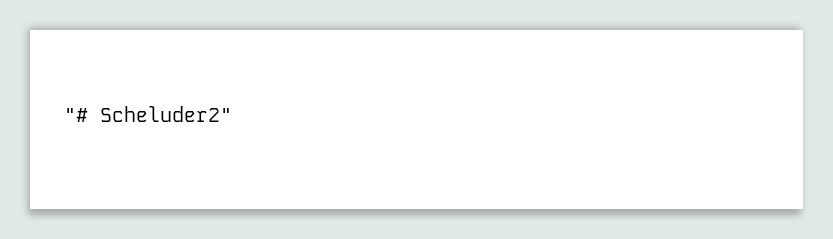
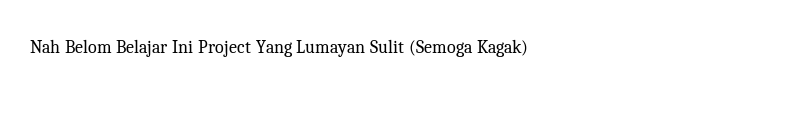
[64,106,232,122] "# Scheluder2" -> [30,39,528,57] Nah Belom Belajar Ini Project Yang Lumayan Sulit (Semoga Kagak)

